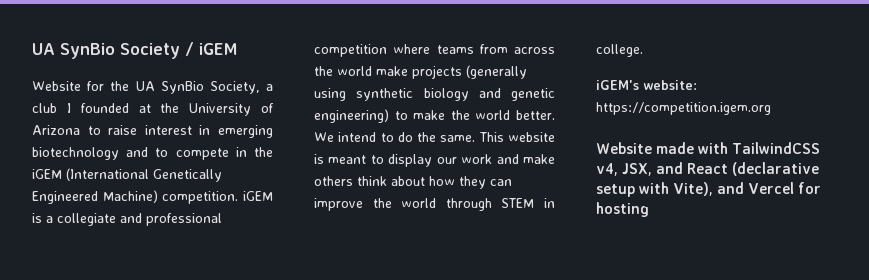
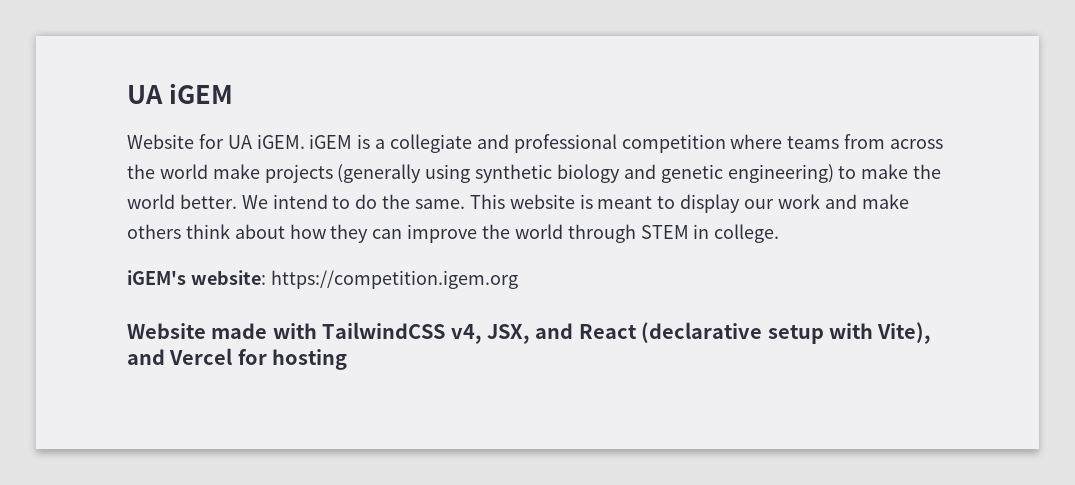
[32,42,194,59] UA SynBio Society / -> [127,85,163,104] UA
[110,81,273,94] [32,103,274,116] [32,125,273,138] [32,147,273,160] [32,168,222,182] [32,190,239,204] the UA SynBio Society, a club I founded at the University of Arizona to raise interest in emerging biotechnology and to compete in the iGEM (International Genetically Engineered Machine) competition. -> [227,134,305,149] UA iGEM.

